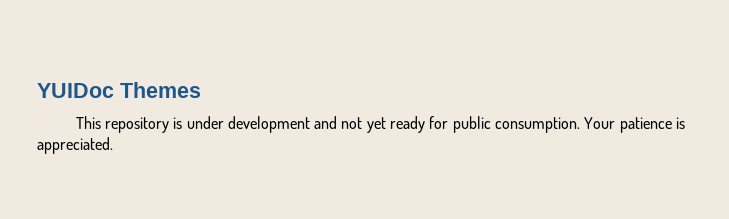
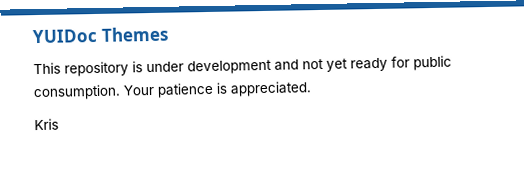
(113, 145) none -> [34,118,59,131] // Kris

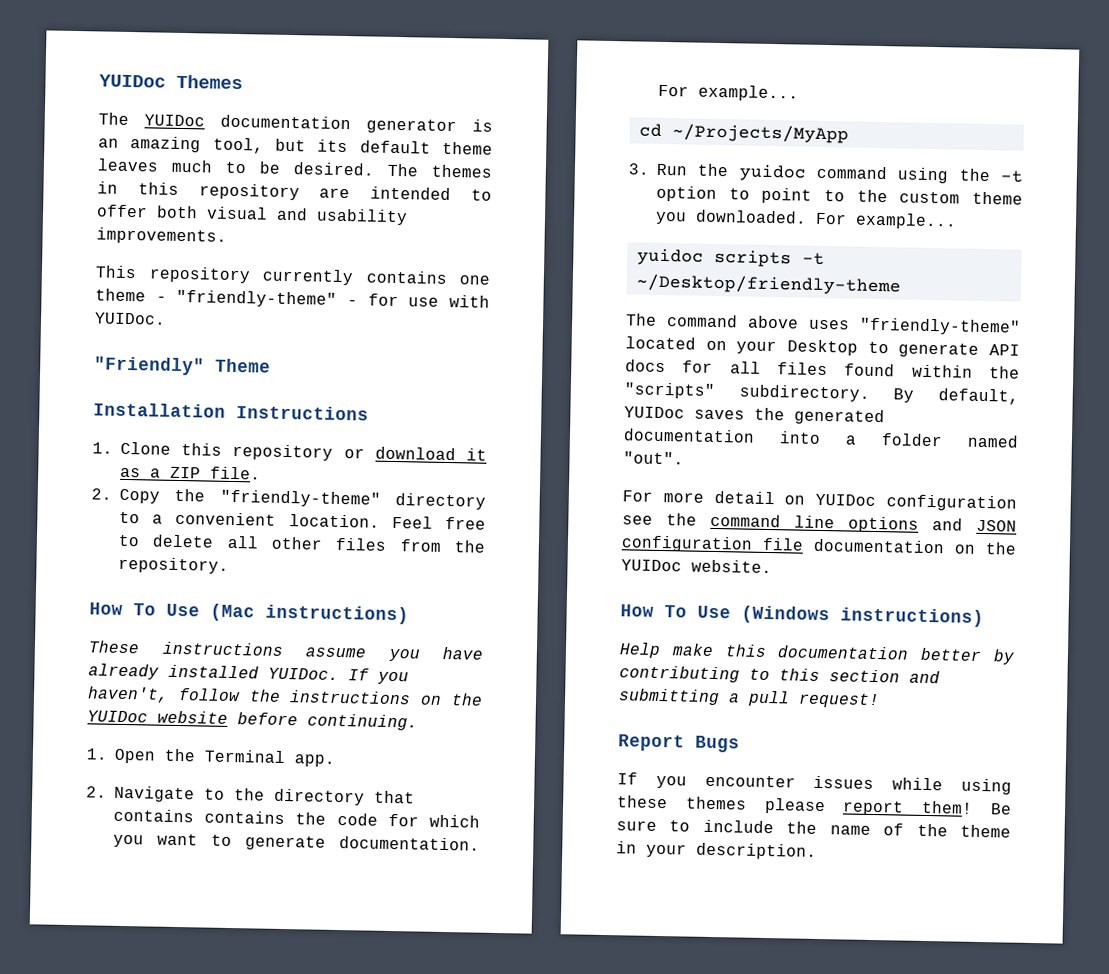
[33,55,452,77] [33,81,312,101] [34,118,59,131] This repository is under development and not yet ready for public consumption. Your patience is appreciated. // Kris -> [98,112,493,135] [98,136,493,155] [97,158,492,178] [97,181,492,201] [96,204,408,226] [96,227,227,245] [95,265,490,286] [95,288,491,308] [94,312,166,325] [94,356,271,376] [93,402,369,421] [92,441,487,461] [120,466,261,480] [91,488,486,510] [119,511,486,530] [118,534,485,553] [118,556,229,574] [89,602,409,625] [88,640,483,662] [88,663,409,685] [87,686,484,706] [87,710,418,731] [86,748,335,767] [86,785,415,806] [113,808,480,828] [113,833,480,851] [658,84,799,102] [638,123,849,144] [628,163,1023,184] [656,185,1023,205] [655,209,957,230] [636,248,825,268] [635,273,901,296] [626,313,1021,336] [625,336,1020,358] [625,359,1020,379] [624,382,1019,405] [624,406,885,426] [623,428,1019,448] [623,451,684,465] [622,490,1017,512] [622,513,1017,533] [621,535,1017,555] [621,559,772,574] [620,604,984,628] [619,642,1015,665] [619,665,940,684] [618,688,880,709] [618,734,740,753] [617,772,1012,795] [617,795,1012,816] [616,819,1011,838] [616,841,817,860] The YUIDoc documentation generator is an amazing tool, but its default theme leaves much to be desired. The themes in this repository are intended to offer both visual and usability improvements. // This repository currently contains one theme - "friendly-theme" - for use with YUIDoc. // "Friendly" Theme // Installation Instructions // 1. Clone this repository or download it as a ZIP file. // 2. Copy the "friendly-theme" directory to a convenient location. Feel free to delete all other files from the repository. // How To Use (Mac instructions) // These instructions assume you have already installed YUIDoc. If you haven't, follow the instructions on the YUIDoc website before continuing. // 1. Open the Terminal app. // 2. Navigate to the directory that contains contains the code for which you want to generate documentation. For example... // cd ~/Projects/MyApp // 3. Run the yuidoc command using the -t option to point to the custom theme you downloaded. For example... // yuidoc scripts -t ~/Desktop/friendly-theme // The command above uses "friendly-theme" located on your Desktop to generate API docs for all files found within the "scripts" subdirectory. By default, YUIDoc saves the generated documentation into a folder named "out". // For more detail on YUIDoc configuration see the command line options and JSON configuration file documentation on the YUIDoc website. // How To Use (Windows instructions) // Help make this documentation better by contributing to this section and submitting a pull request! // Report Bugs // If you encounter issues while using these themes please report them! Be sure to include the name of the theme in your description.

